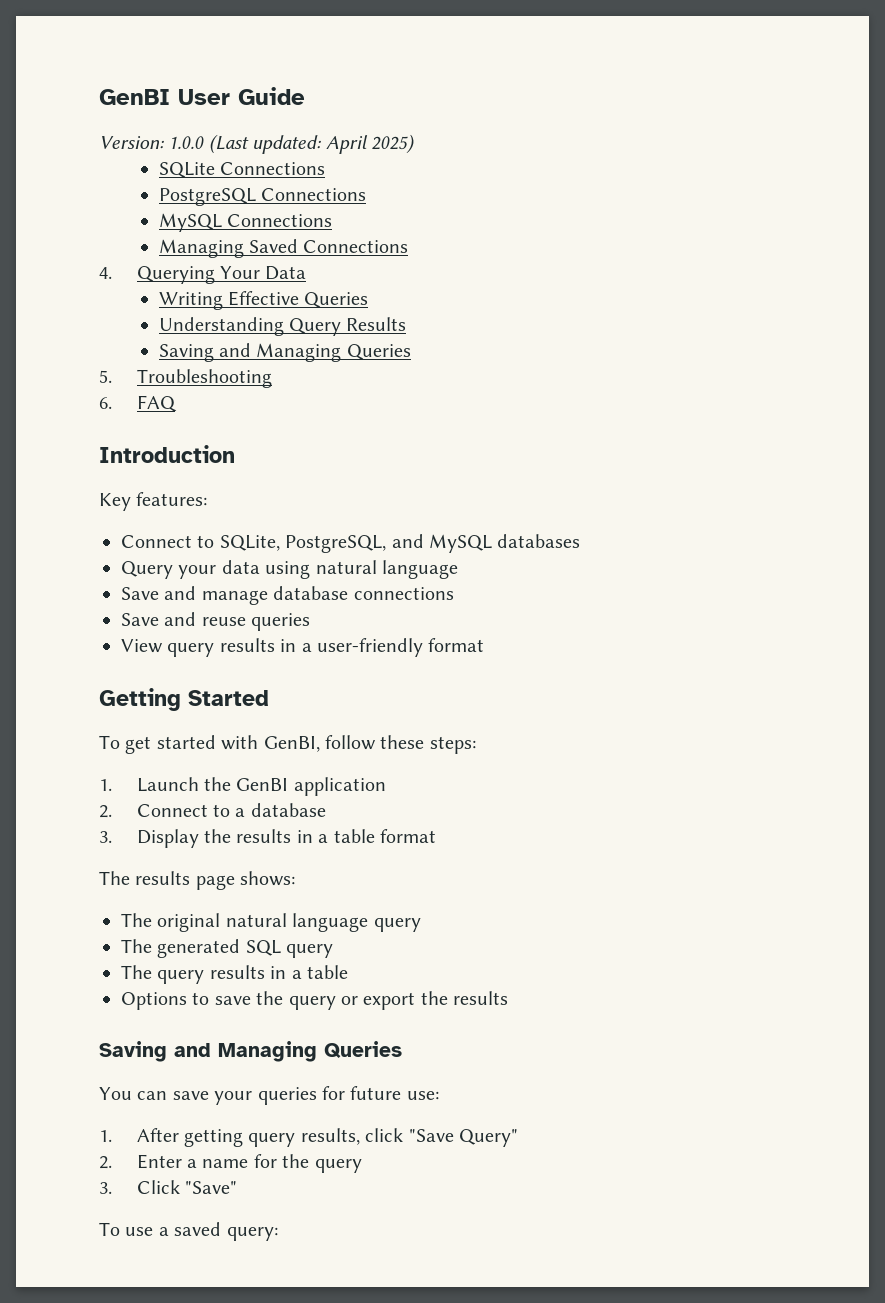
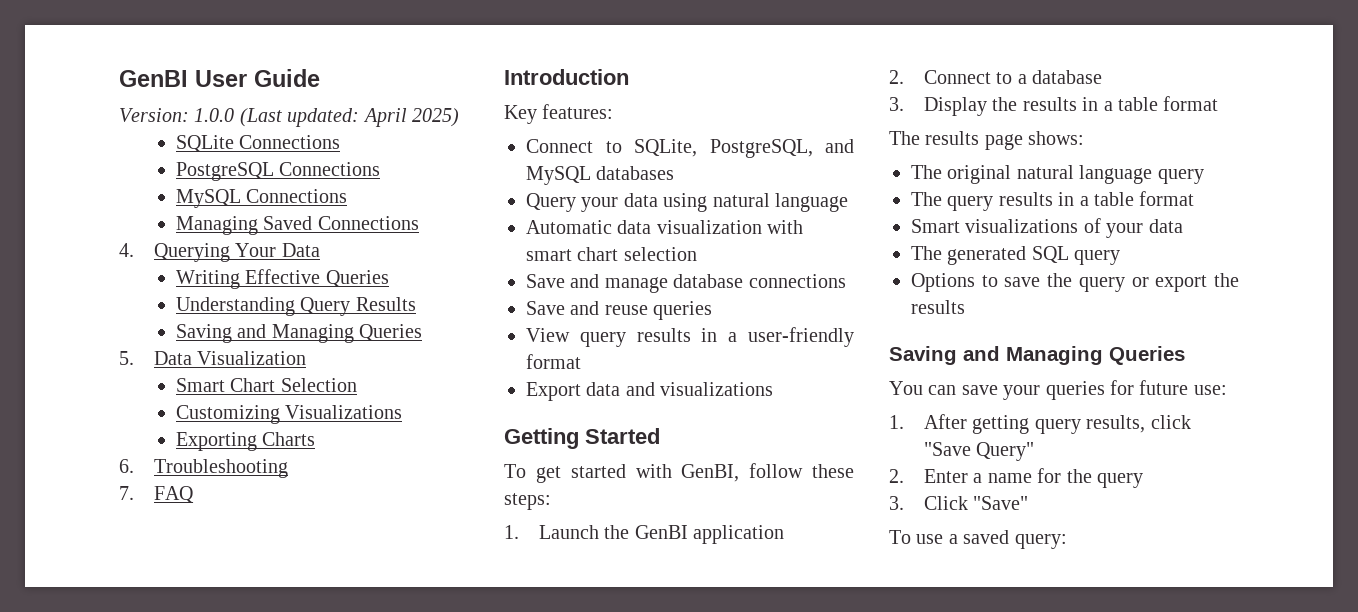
(112, 376) none -> [154,351,307,365] [176,378,357,392] [176,405,403,424] [176,432,316,451] [119,459,134,473] Data Visualization // Smart Chart Selection // Customizing Visualizations // Exporting Charts // 6.
[99,397,112,409] 6. -> [119,486,134,500] 7.
(458, 569) none -> [526,220,804,234] [526,247,697,261] // Automatic data visualization with smart chart selection
(485, 645) none -> [526,382,774,401] // Export data and visualizations
[121,939,334,958] // The generated SQL query -> (1204, 176) none
(348, 972) none -> [1139,191,1195,206] [911,218,1183,238] [911,246,1121,265] format // Smart visualizations of your data // The generated SQL query

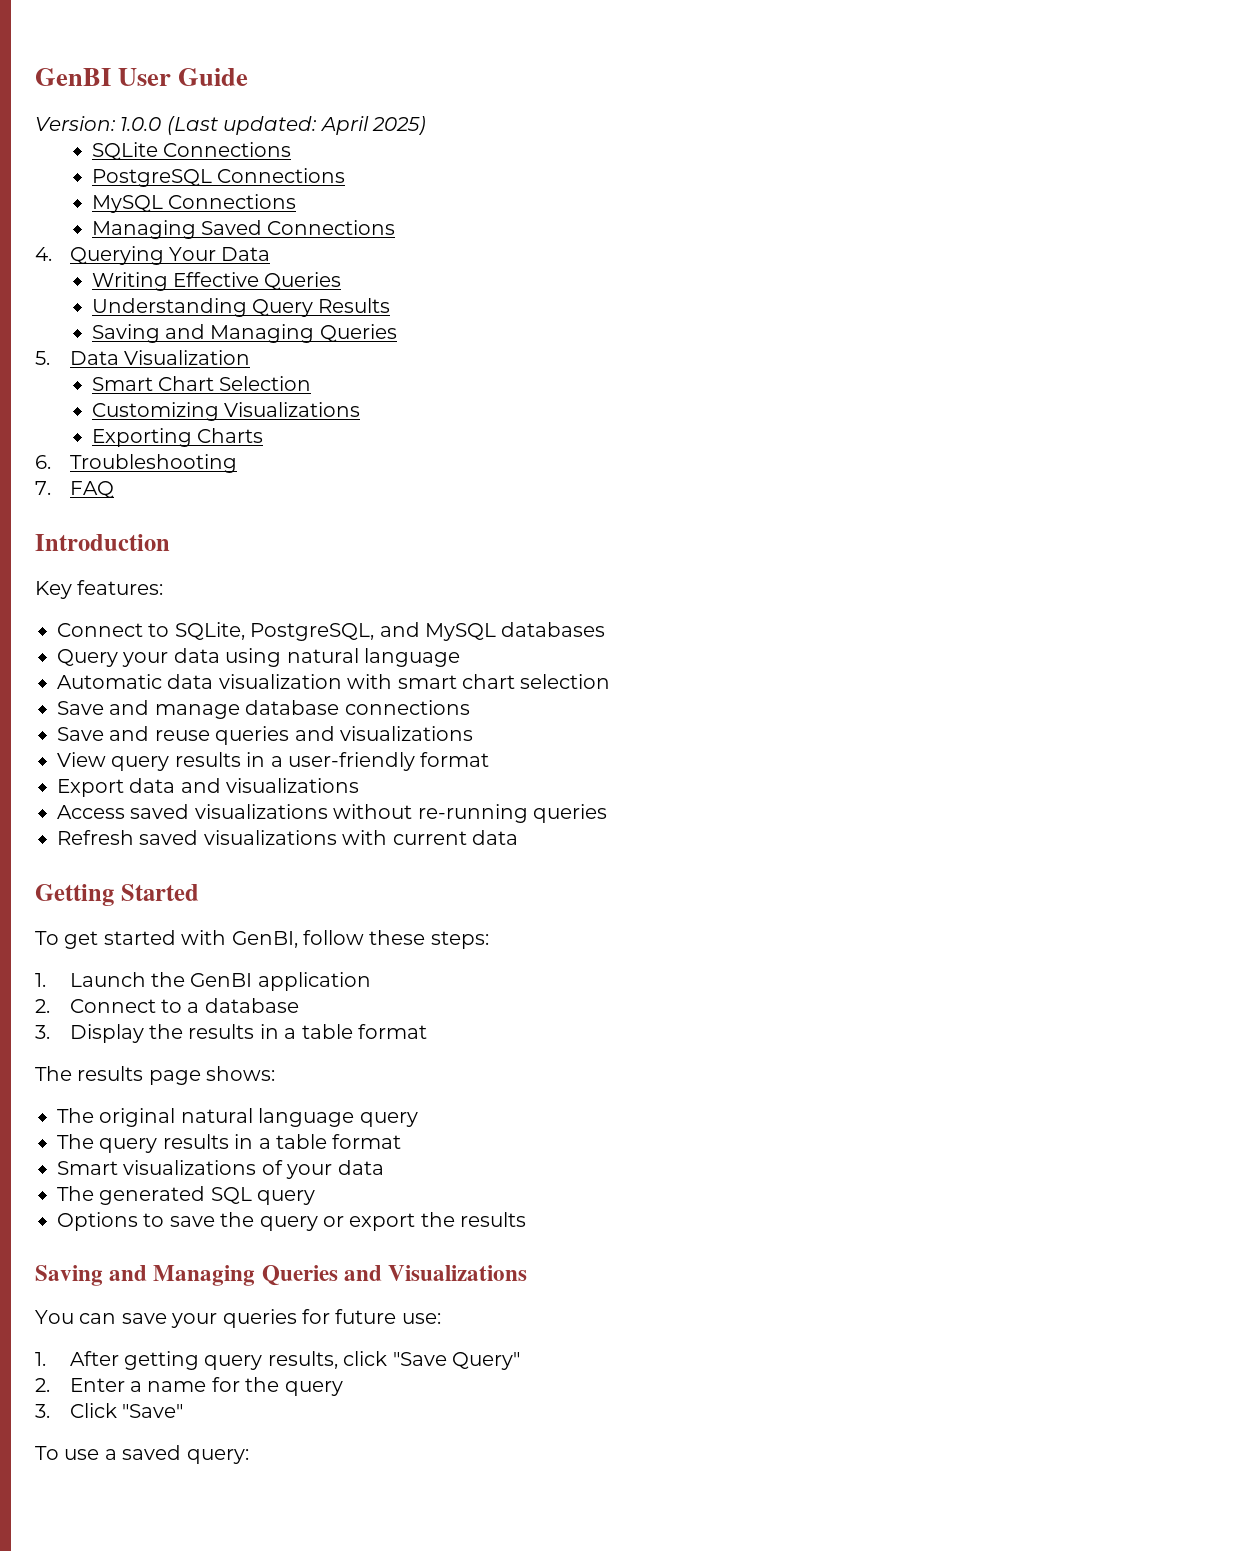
(713, 310) none -> [294,726,473,741] and visualizations
(774, 389) none -> [57,804,607,823] [57,830,518,845] // Access saved visualizations without re-running queries // Refresh saved visualizations with current data
(1185, 355) none -> [343,1265,528,1281] and Visualizations

